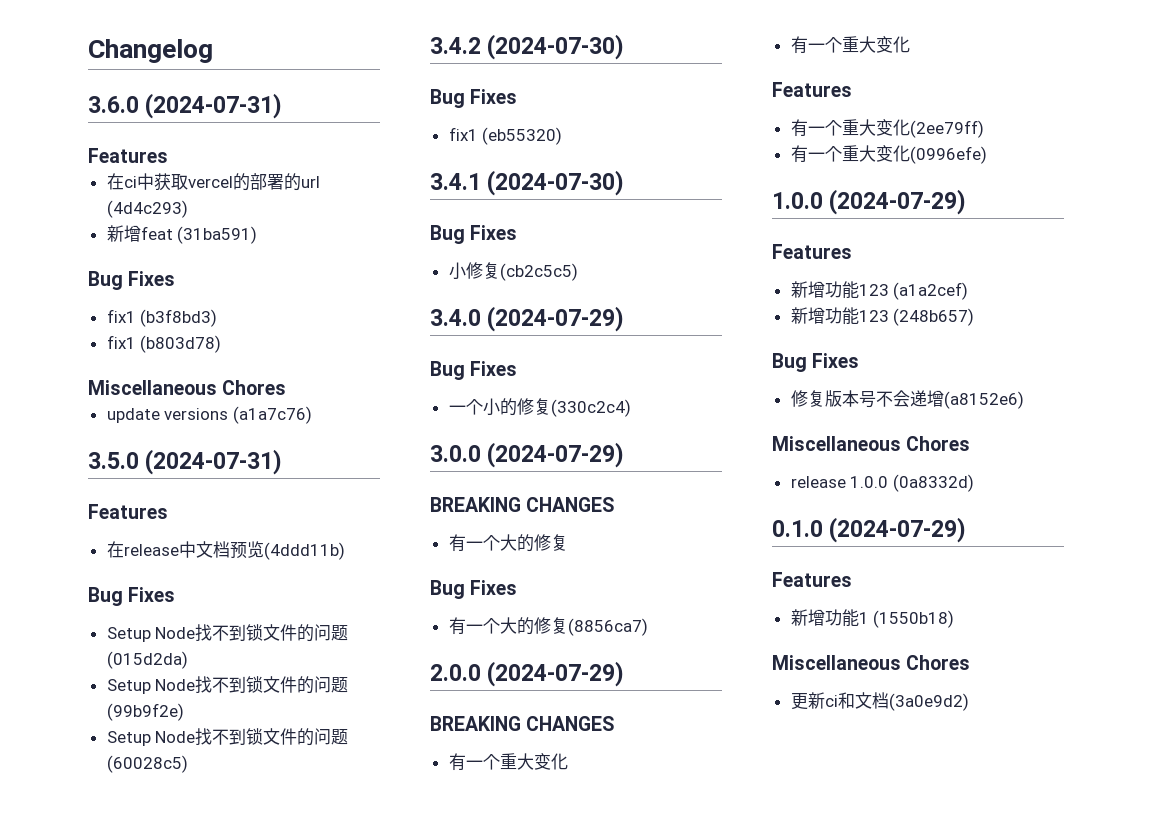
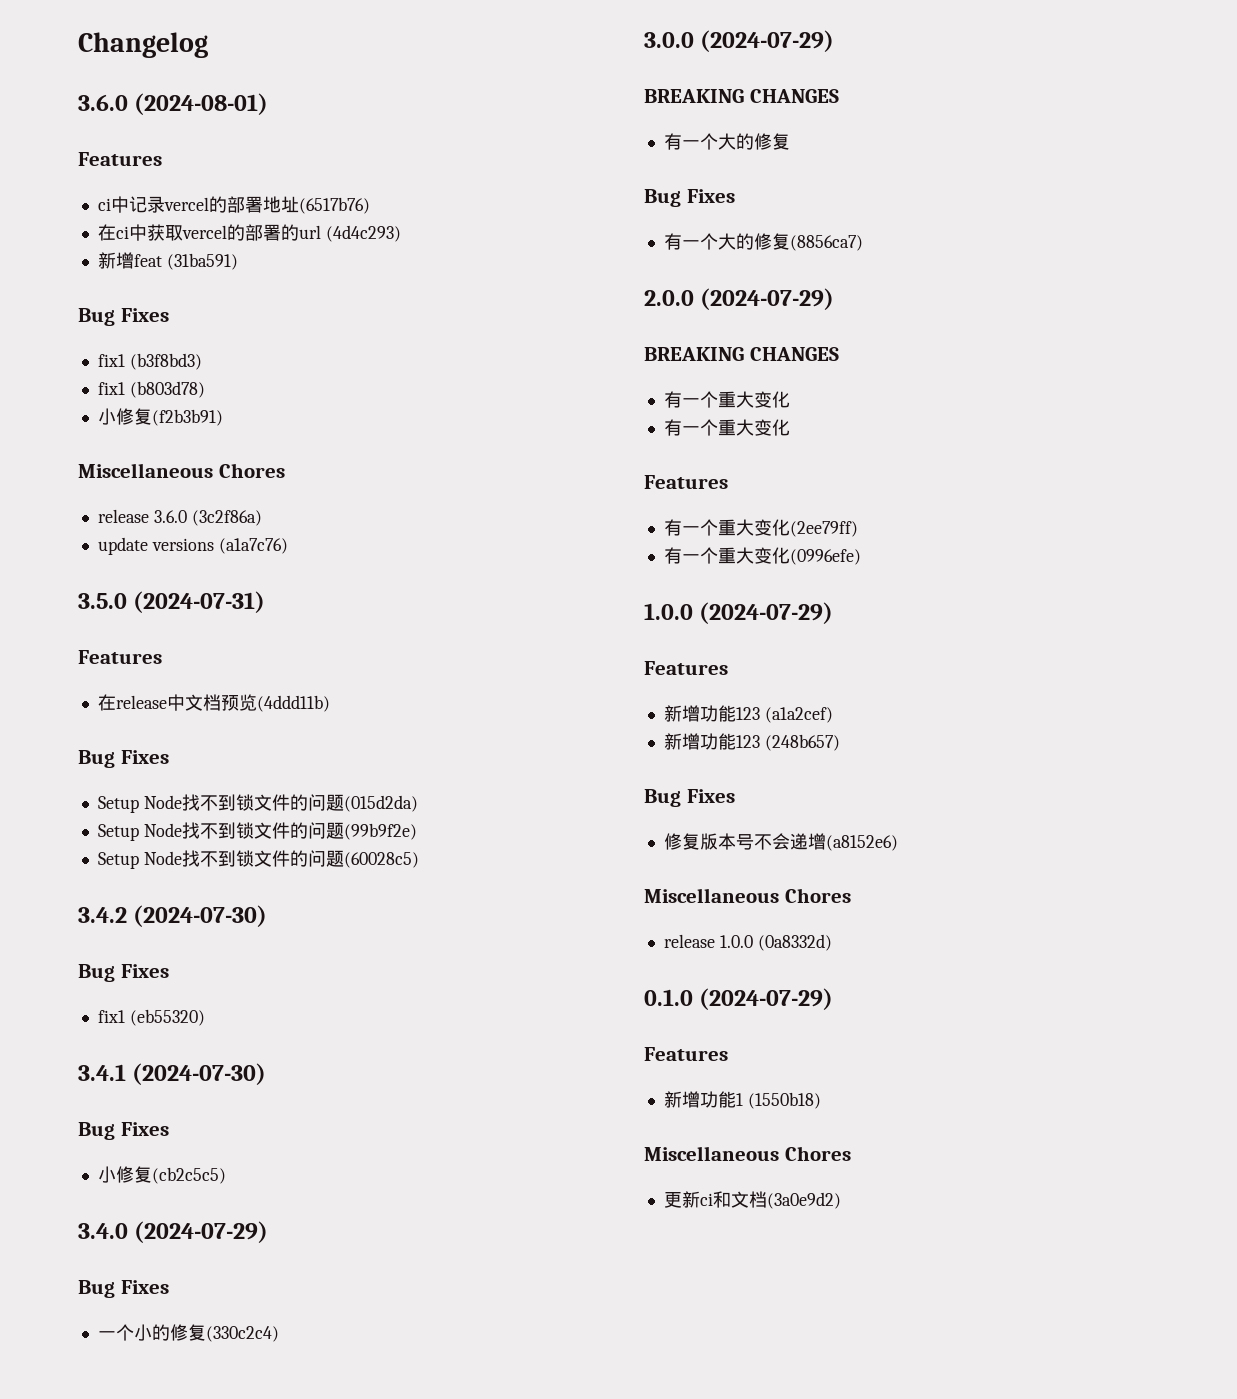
[145,93,283,119] [88,148,168,163] (2024-07-31) // Features -> [134,93,269,115] [78,152,162,166] [97,196,370,214] (2024-08-01) // Features // ci中记录vercel的部署地址(6517b76)
[88,380,287,395] // Miscellaneous Chores -> [97,408,223,426] [78,463,285,478] [97,509,262,526] // 小修复(f2b3b91) // Miscellaneous Chores // release 3.6.0 (3c2f86a)

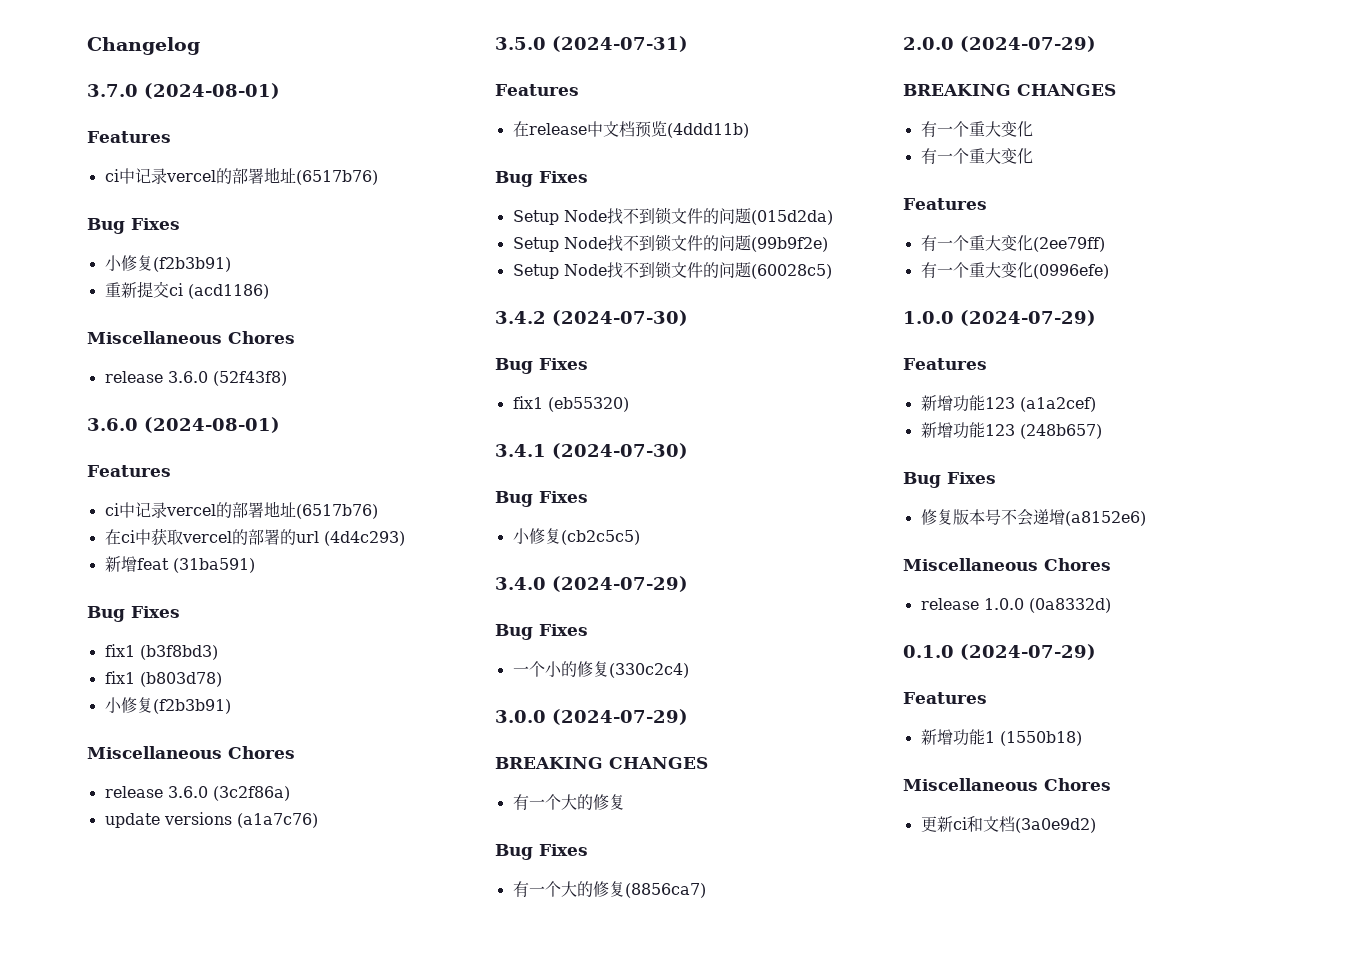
(208, 45) none -> [87,83,280,99] [87,131,171,143] [104,167,378,185] [87,218,180,234] [104,255,231,272] [104,281,269,299] [87,331,295,344] [104,371,287,386] // 3.7.0 (2024-08-01) // Features // ci中记录vercel的部署地址(6517b76) // Bug Fixes // 小修复(f2b3b91) // 重新提交ci (acd1186) // Miscellaneous Chores // release 3.6.0 (52f43f8)

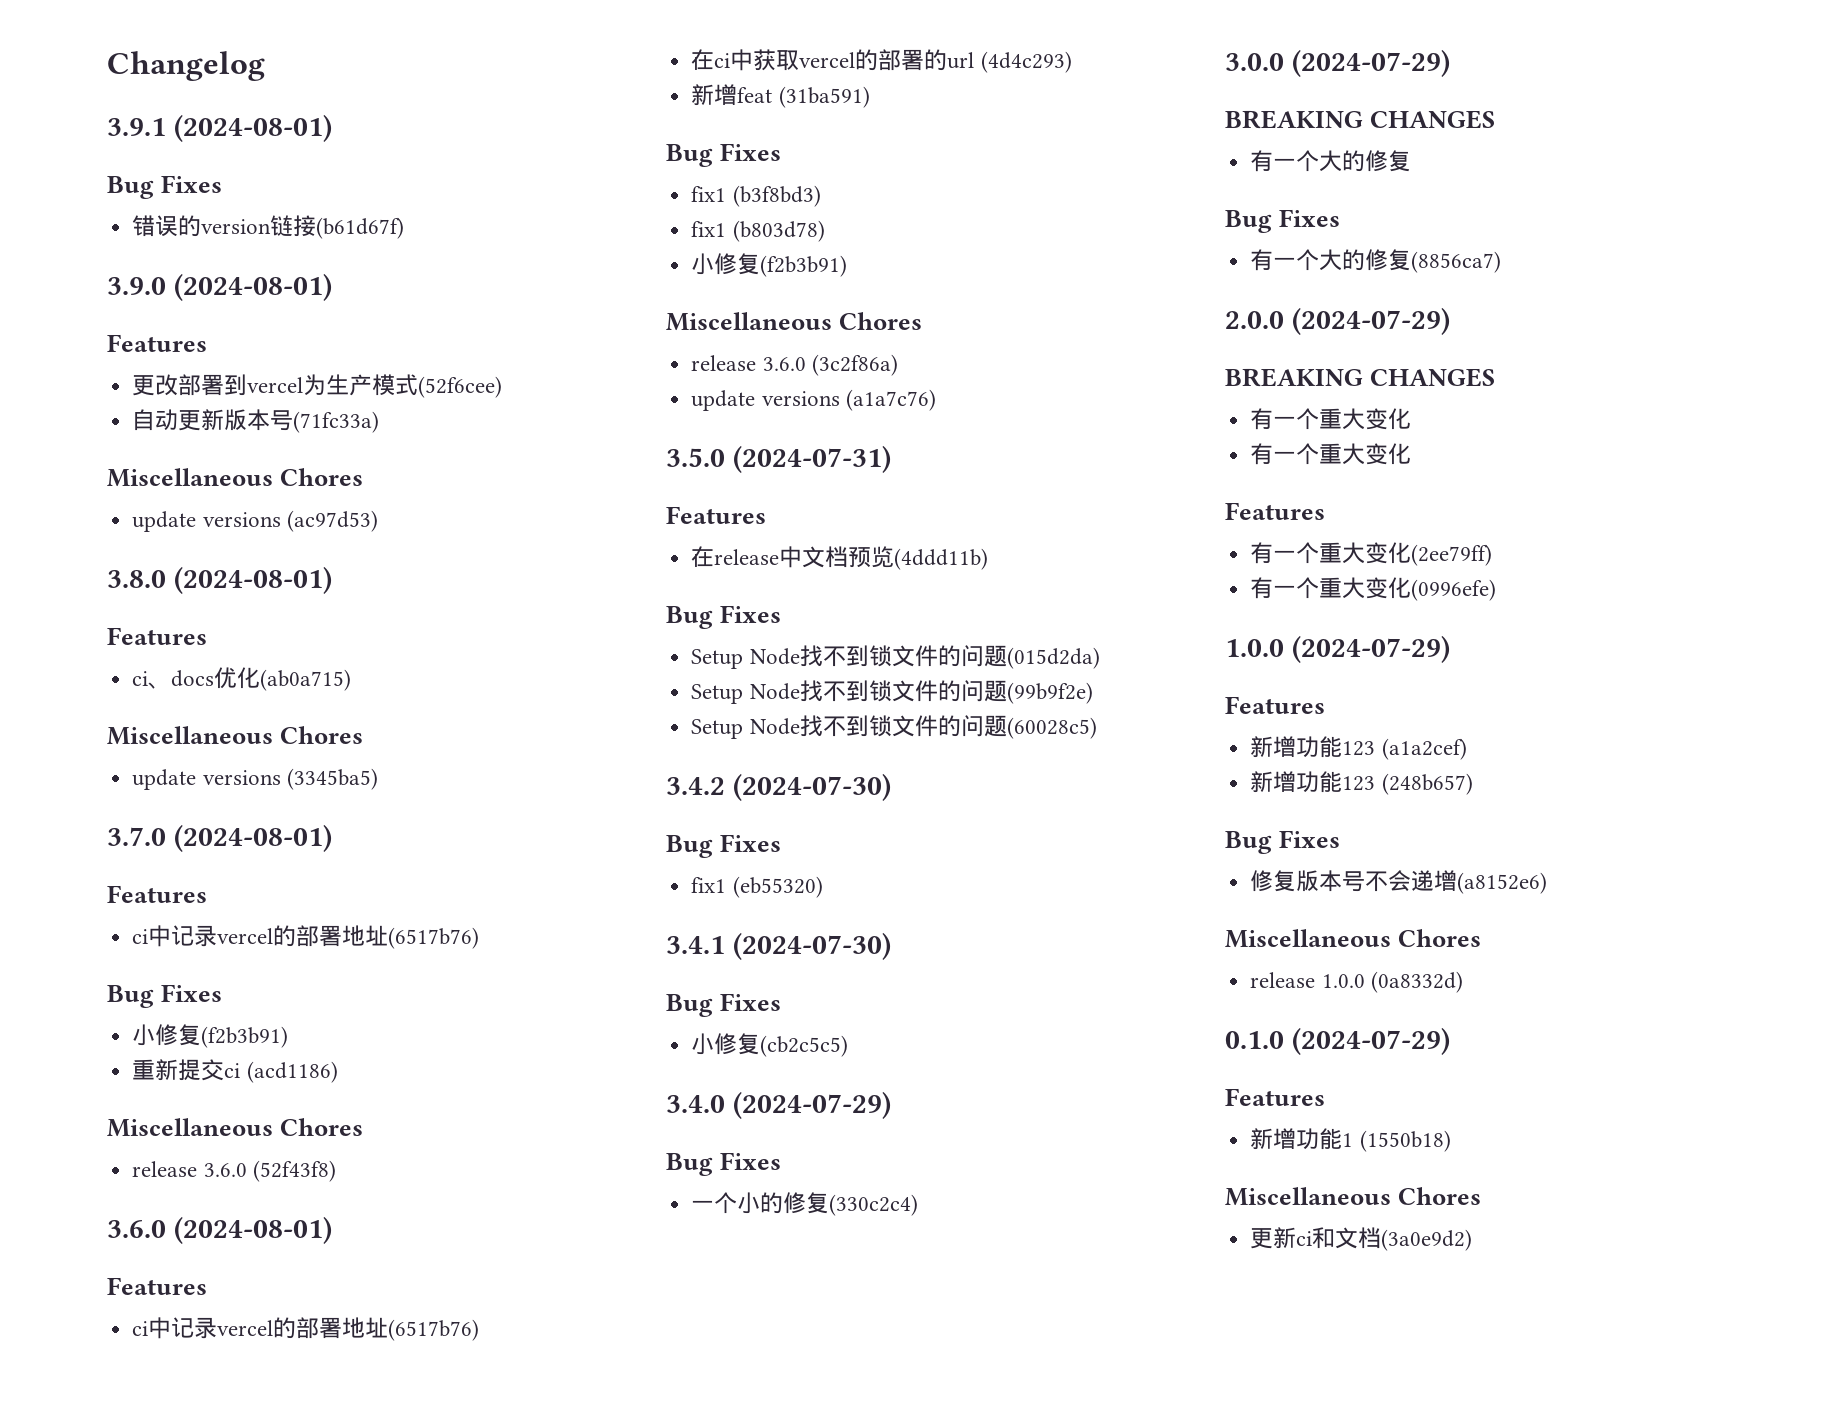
(200, 46) none -> [107,114,332,142] [107,175,223,199] [132,215,405,239] [107,273,332,301] [107,334,207,352] [132,374,503,398] [132,409,380,433] [107,468,364,487] [132,510,378,532] [107,566,332,594] [107,627,207,645] [132,667,352,691] [107,726,364,745] [132,768,378,790] // 3.9.1 (2024-08-01) // Bug Fixes // 错误的version链接(b61d67f) // 3.9.0 (2024-08-01) // Features // 更改部署到vercel为生产模式(52f6cee) // 自动更新版本号(71fc33a) // Miscellaneous Chores // update versions (ac97d53) // 3.8.0 (2024-08-01) // Features // ci、docs优化(ab0a715) // Miscellaneous Chores // update versions (3345ba5)

